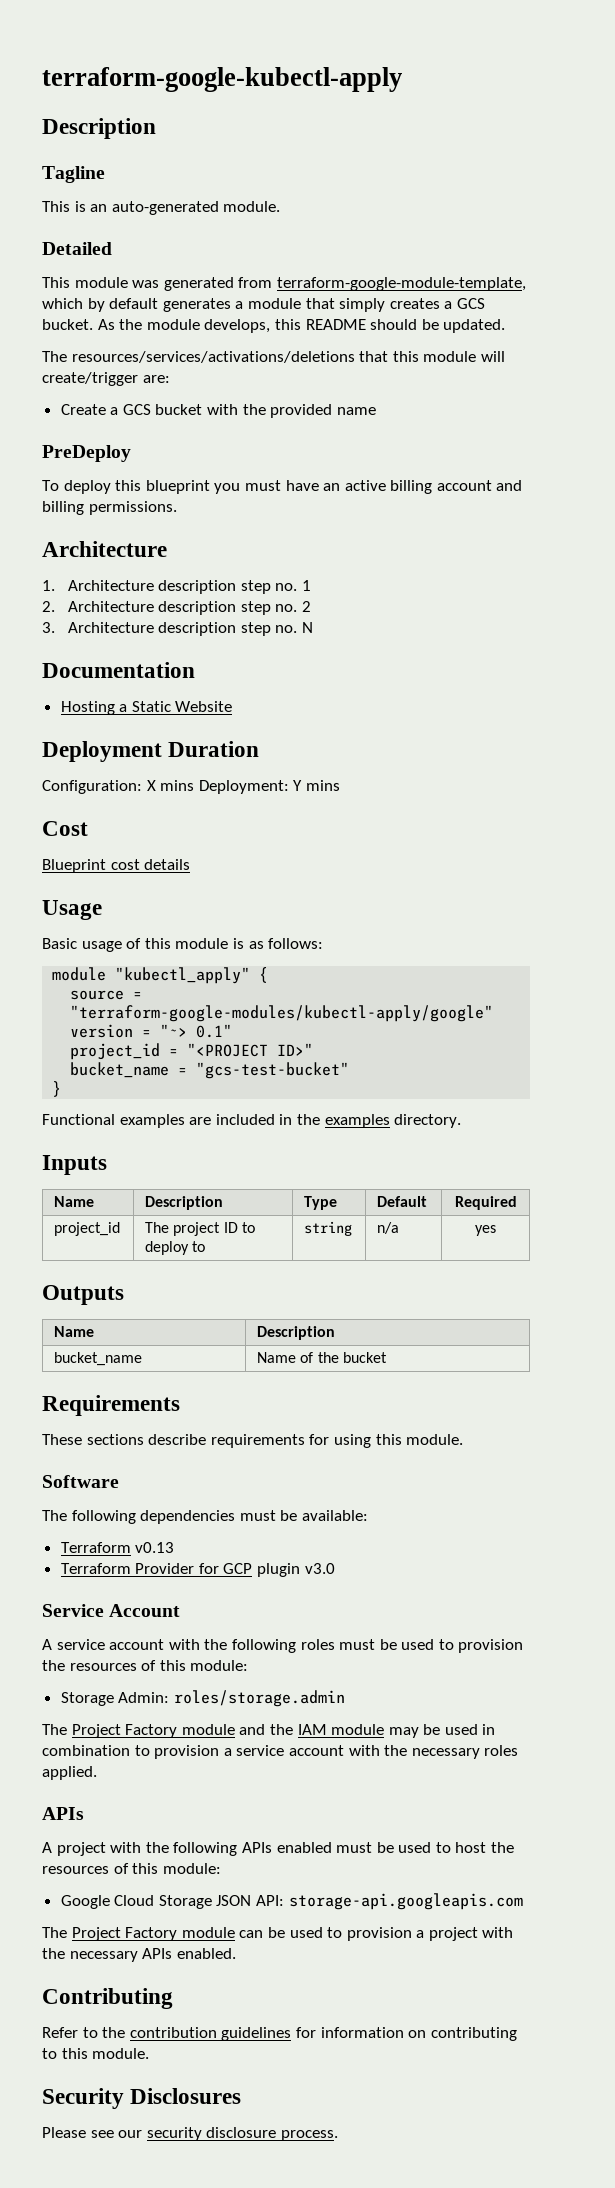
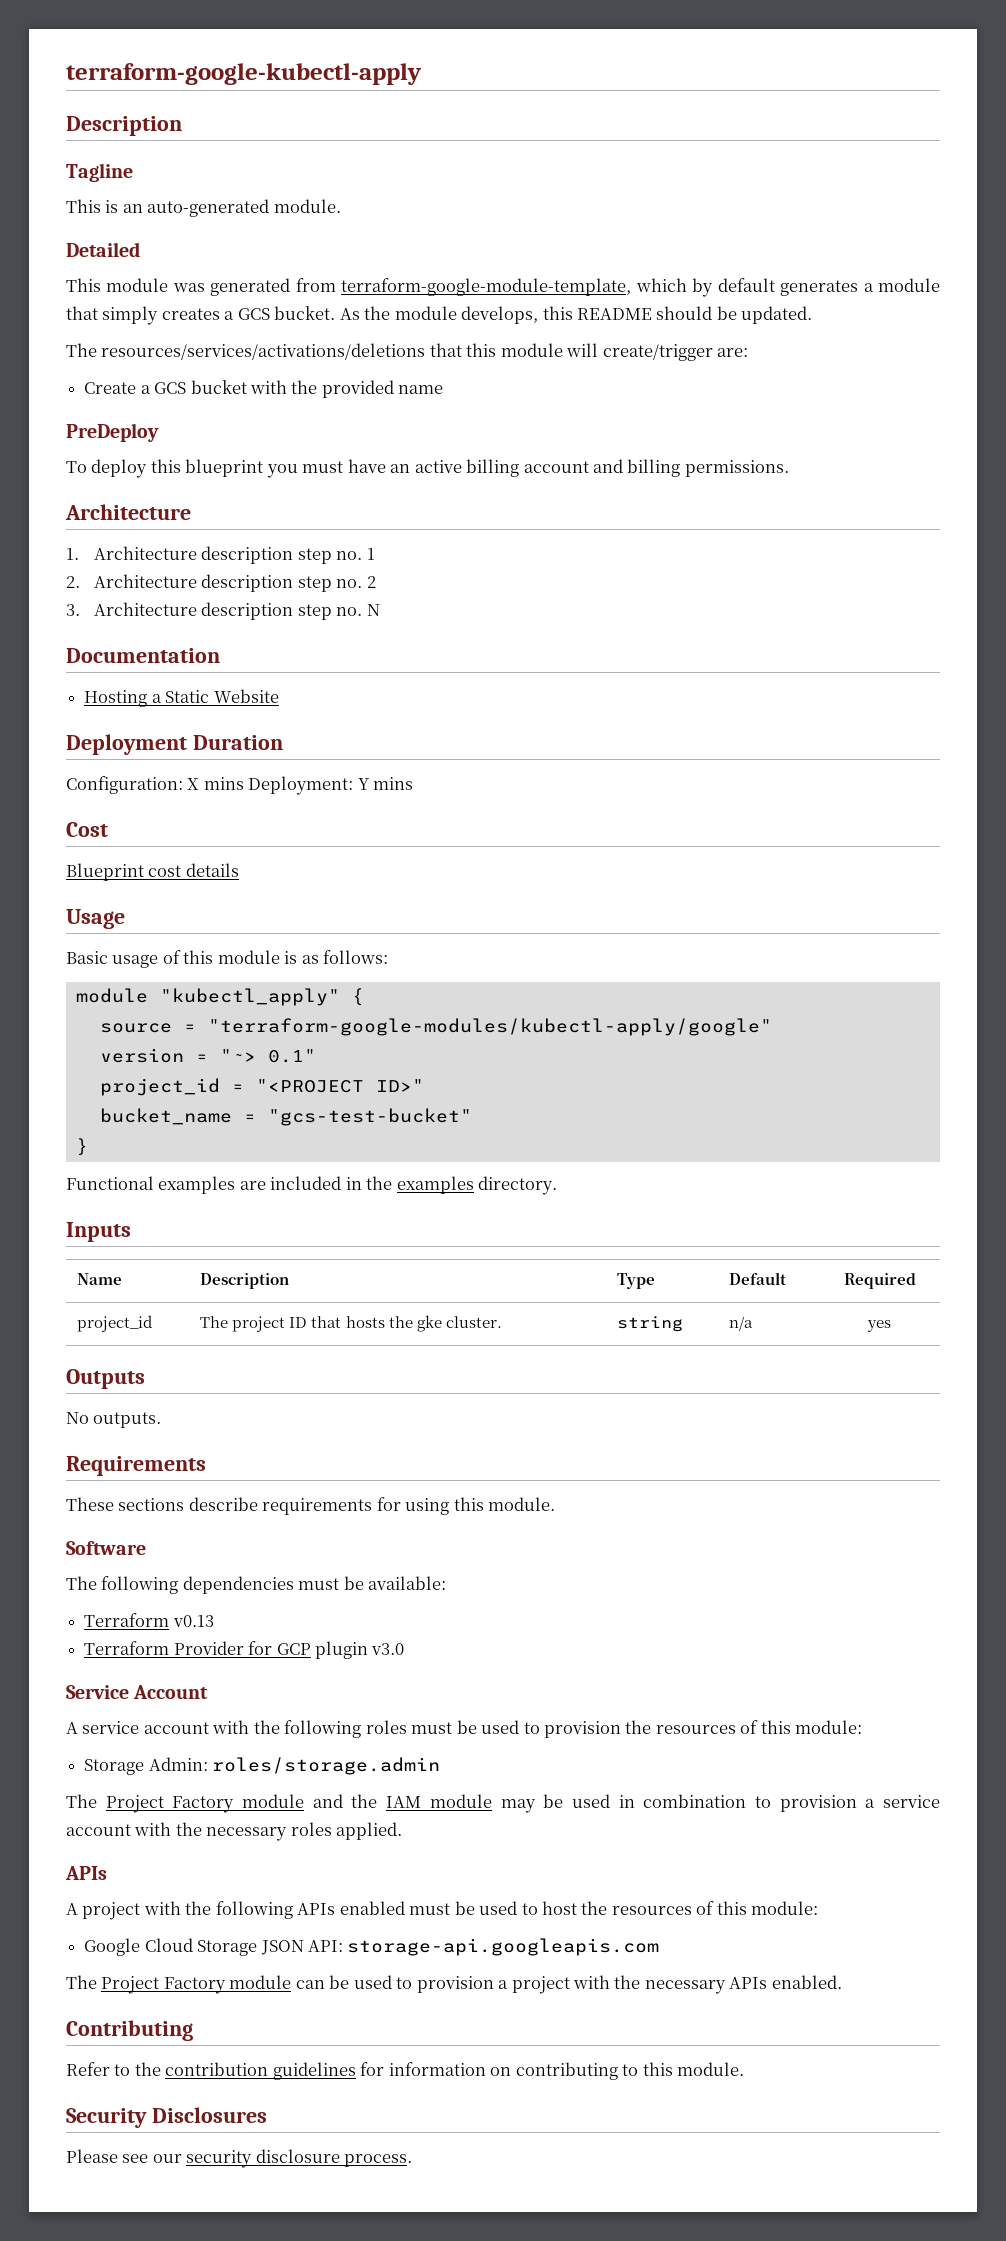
[241,1222,255,1233] [145,1241,206,1255] to deploy to -> [311,1315,502,1332] that hosts the gke cluster.
[54,1326,95,1337] [257,1326,336,1340] [54,1352,143,1366] [257,1352,387,1363] // Name | Description // bucket_name | Name of the bucket -> [66,1412,162,1428] // No outputs.

